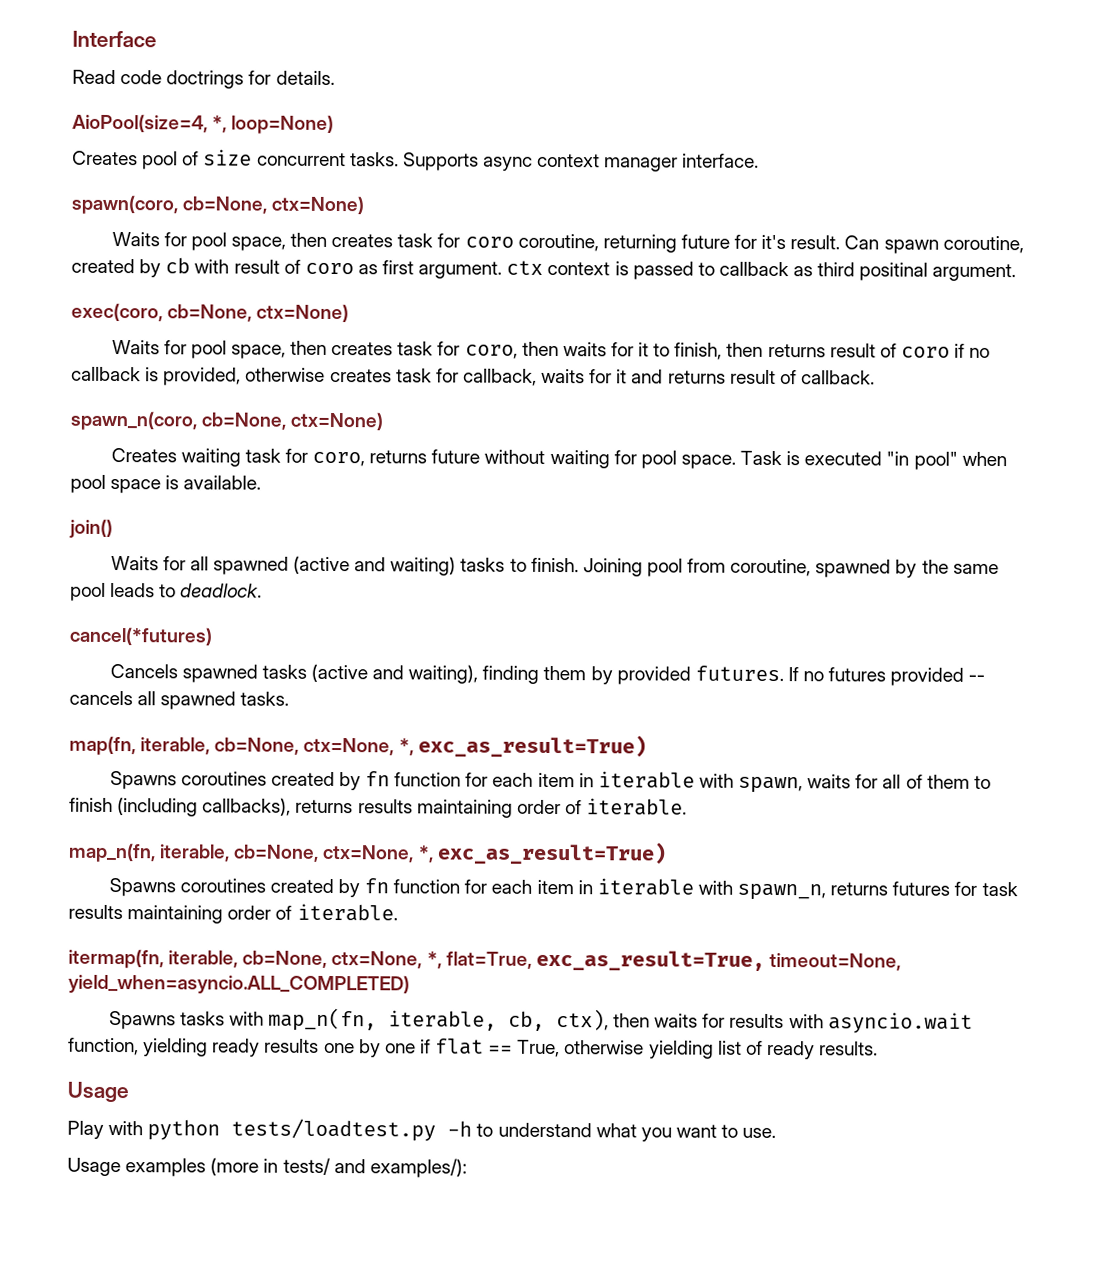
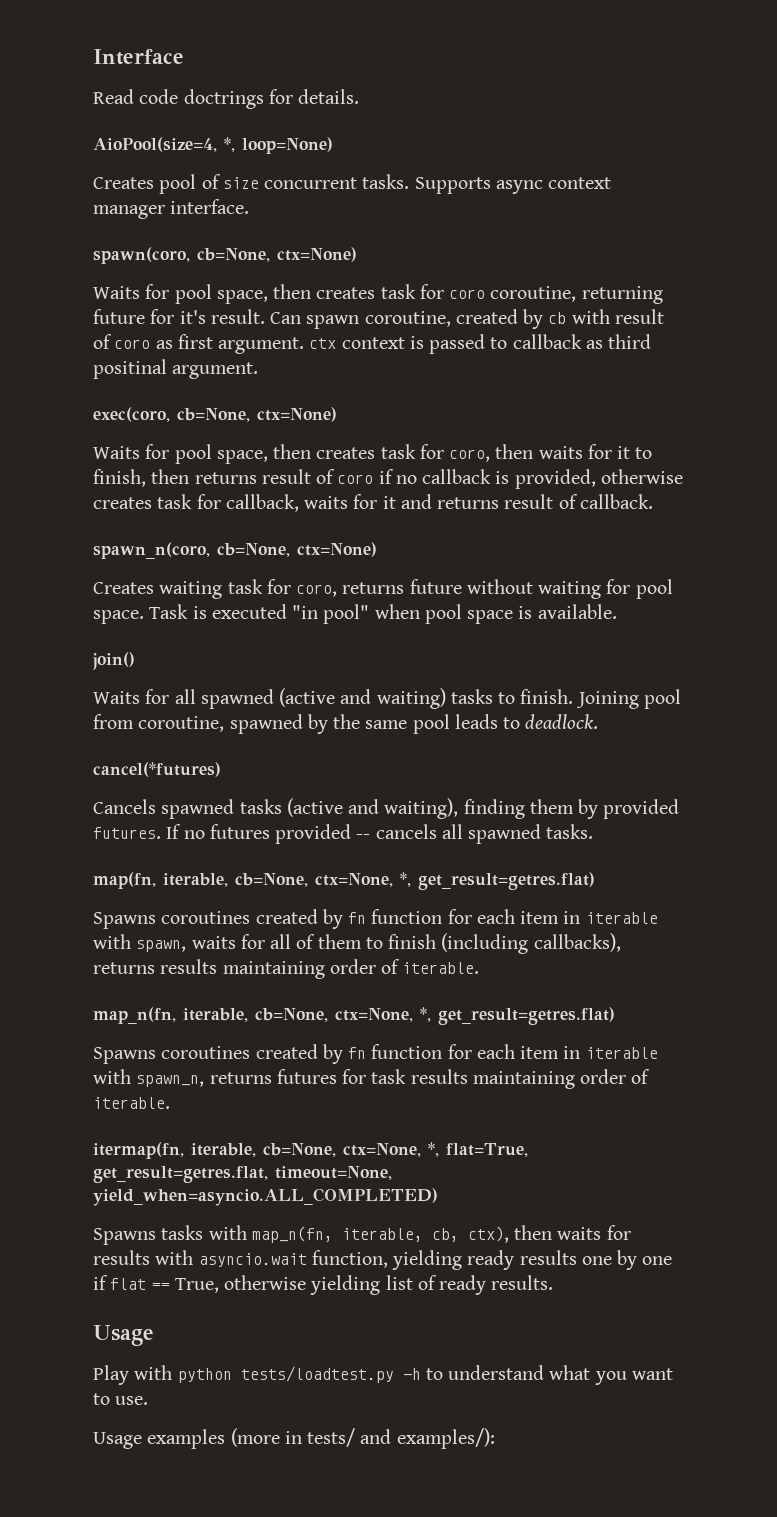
[417,734,647,758] exc_as_result=True) -> [418,872,595,890] get_result=getres.flat)
[436,841,667,865] exc_as_result=True) -> [438,1007,615,1025] get_result=getres.flat)
[535,949,765,971] exc_as_result=True, -> [93,1166,268,1183] get_result=getres.flat,

